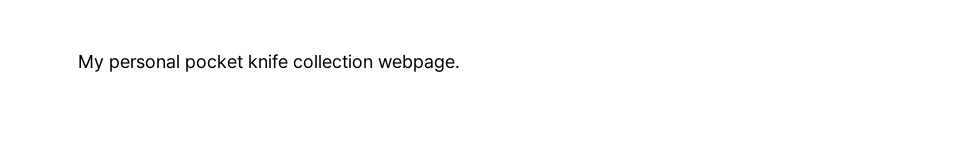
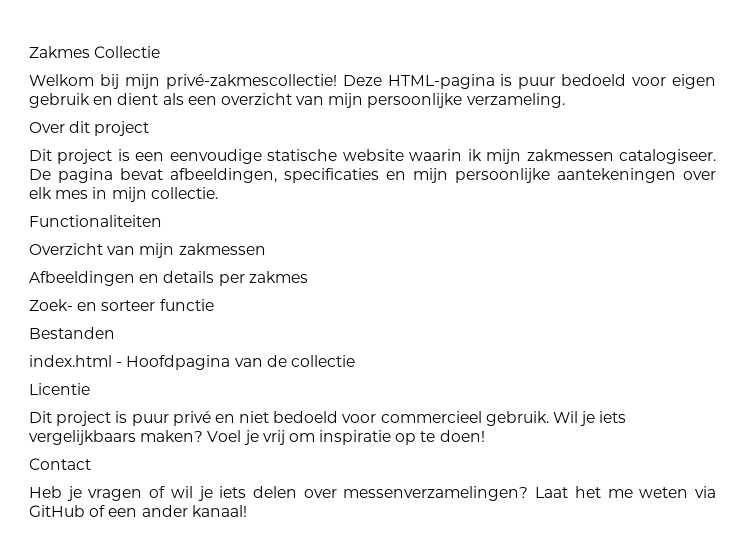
[78,54,460,72] My personal pocket knife collection webpage. -> [29,46,161,58] [29,74,716,89] [29,93,565,108] [29,121,150,136] [29,149,716,164] [29,168,716,183] [29,187,218,202] [29,215,162,227] [29,243,266,258] [29,271,308,286] [29,299,214,311] [29,327,115,339] [29,355,355,370] [29,383,90,395] [29,411,627,426] [29,430,485,445] [29,458,91,470] [29,486,716,501] [29,505,247,517] Zakmes Collectie // Welkom bij mijn privé-zakmescollectie! Deze HTML-pagina is puur bedoeld voor eigen gebruik en dient als een overzicht van mijn persoonlijke verzameling. // Over dit project // Dit project is een eenvoudige statische website waarin ik mijn zakmessen catalogiseer. De pagina bevat afbeeldingen, specificaties en mijn persoonlijke aantekeningen over elk mes in mijn collectie. // Functionaliteiten // Overzicht van mijn zakmessen // Afbeeldingen en details per zakmes // Zoek- en sorteer functie // Bestanden // index.html - Hoofdpagina van de collectie // Licentie // Dit project is puur privé en niet bedoeld voor commercieel gebruik. Wil je iets vergelijkbaars maken? Voel je vrij om inspiratie op te doen! // Contact // Heb je vragen of wil je iets delen over messenverzamelingen? Laat het me weten via GitHub of een ander kanaal!

